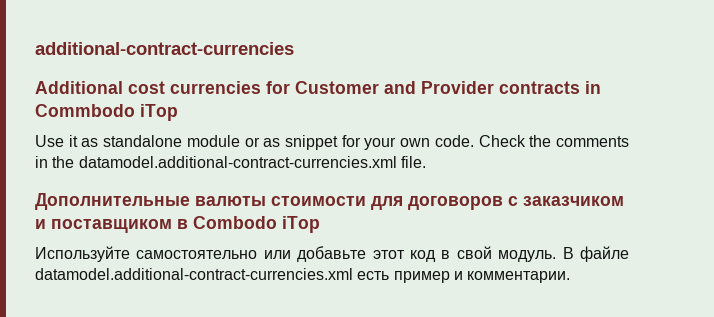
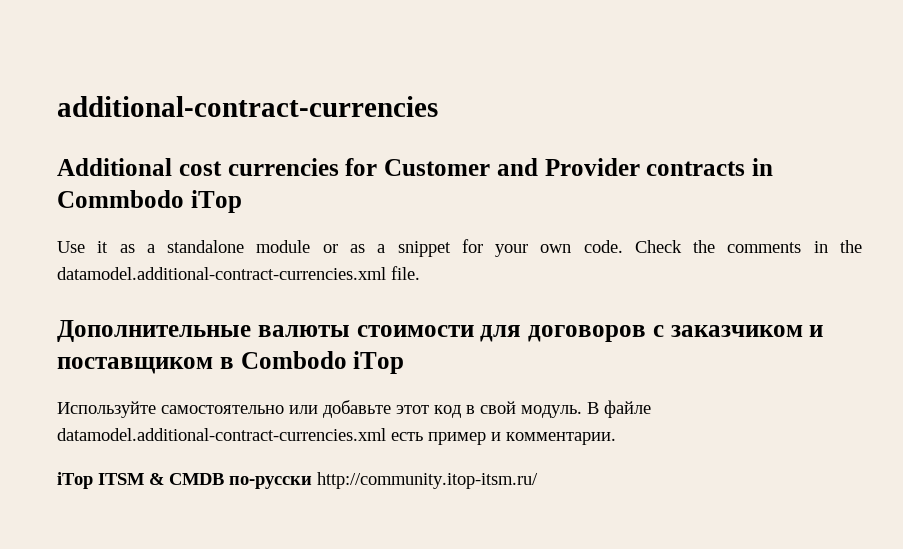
(99, 142) none -> [146,244,155,253] a
(281, 142) none -> [377,244,386,253] a
(571, 277) none -> [57,472,538,489] // iTop ITSM & CMDB по-русски http://community.itop-itsm.ru/

